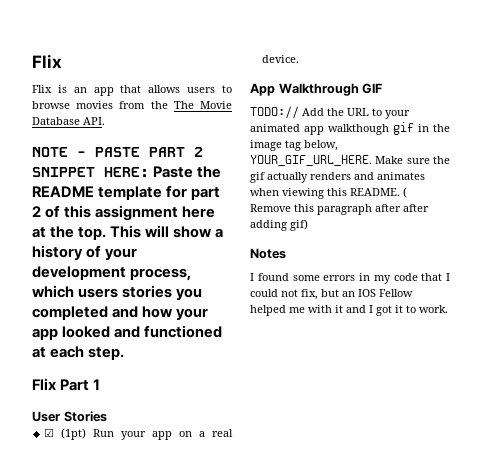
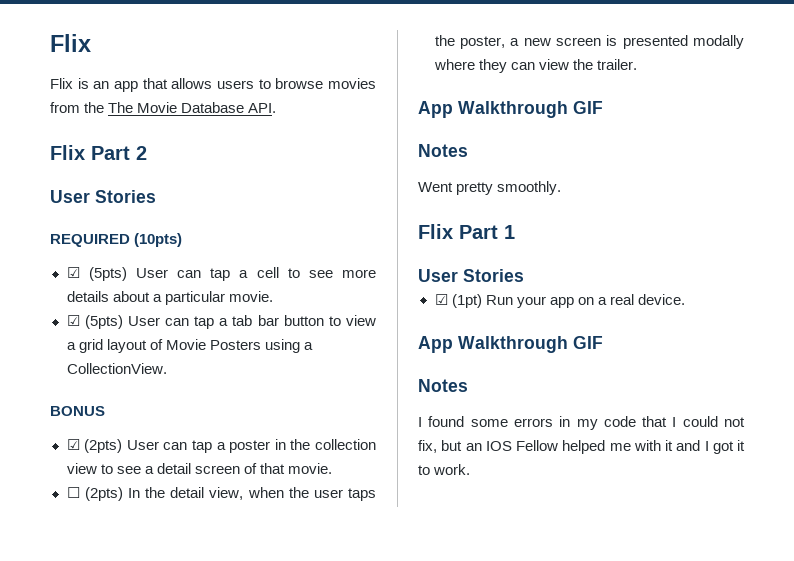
[32,147,203,157] [32,166,222,178] [32,185,221,200] [32,205,216,221] [32,225,224,240] [32,245,138,260] [32,266,192,281] [32,285,203,300] [32,306,209,320] [32,325,223,340] [32,346,125,360] NOTE - PASTE PART 2 SNIPPET HERE: Paste the README template for part 2 of this assignment here at the top. This will show a history of your development process, which users stories you completed and how your app looked and functioned at each step. -> [50,145,147,160] [50,190,156,203] [50,233,183,247] [66,267,376,281] [66,291,273,305] [66,315,376,329] [66,339,313,353] [66,363,167,374] [50,406,105,416] [66,439,376,453] [66,463,332,474] [66,487,376,501] [434,35,744,49] [433,59,637,73] [418,101,603,118] [418,144,468,157] [418,181,562,195] Flix Part 2 // User Stories // REQUIRED (10pts) // ☑ (5pts) User can tap a cell to see more details about a particular movie. // ☑ (5pts) User can tap a tab bar button to view a grid layout of Movie Posters using a CollectionView. // BONUS // ☑ (2pts) User can tap a poster in the collection view to see a detail screen of that movie. // ☐ (2pts) In the detail view, when the user taps the poster, a new screen is presented modally where they can view the trailer. // App Walkthrough GIF // Notes // Went pretty smoothly.
[250,106,410,119] [250,122,450,135] [250,140,338,151] [250,155,450,166] [250,172,425,183] [250,187,407,199] [250,204,429,215] [250,219,308,231] // TODO:// Add the URL to your animated app walkthough gif in the image tag below, YOUR_GIF_URL_HERE. Make sure the gif actually renders and animates when viewing this README. ( Remove this paragraph after after adding gif) -> (603, 342) none

